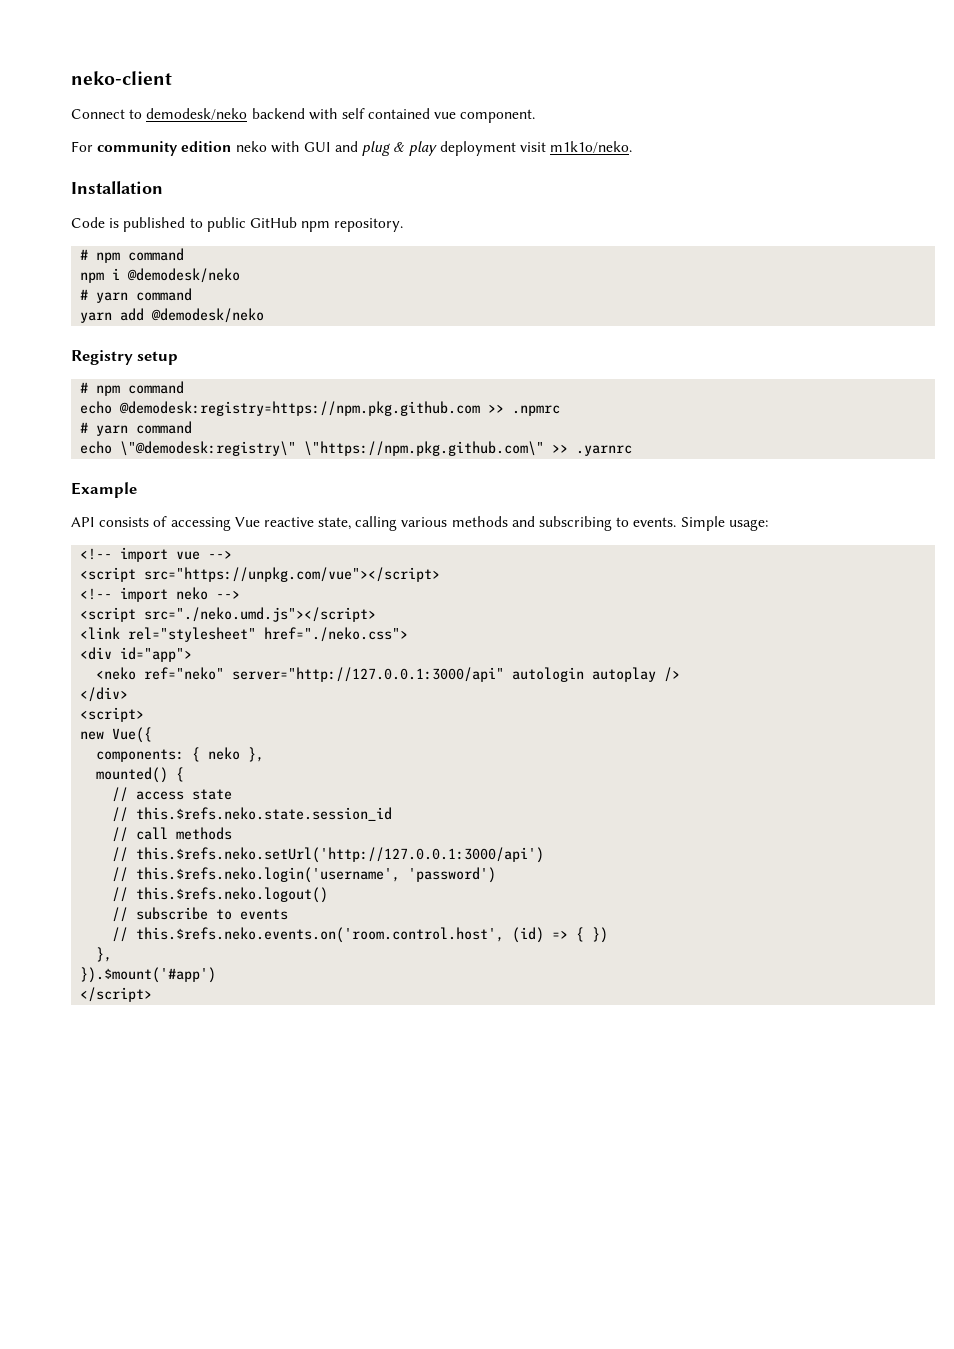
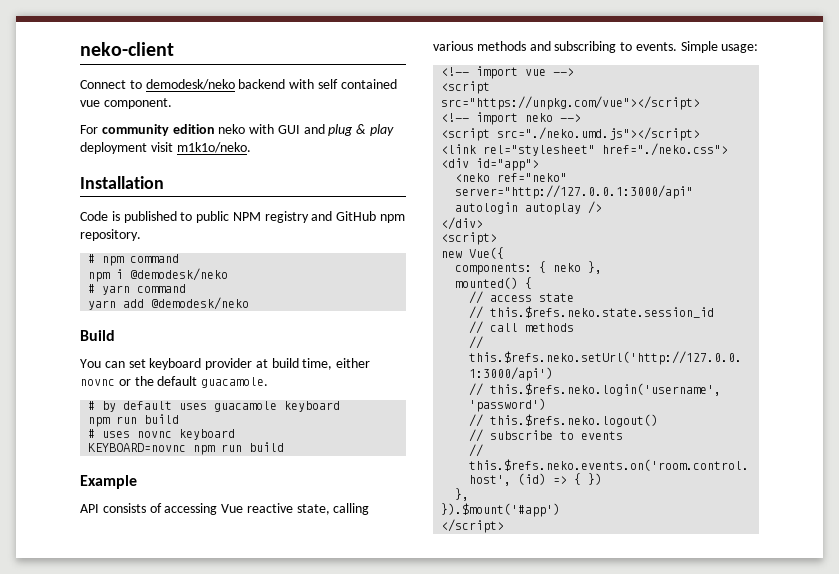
(246, 224) none -> [232,211,333,223] NPM registry and
[71,350,179,365] [80,381,185,396] [80,401,561,416] [80,421,193,436] [80,441,633,456] Registry setup // # npm command // echo @demodesk:registry=https://npm.pkg.github.com >> .npmrc // # yarn command // echo \"@demodesk:registry\" \"https://npm.pkg.github.com\" >> .yarnrc -> [80,330,115,341] [80,358,371,370] [80,376,269,388] [88,401,341,412] [88,414,180,427] [88,429,236,440] [88,442,285,455] Build // You can set keyboard provider at build time, either novnc or the default guacamole. // # by default uses guacamole keyboard // npm run build // # uses novnc keyboard // KEYBOARD=novnc npm run build

